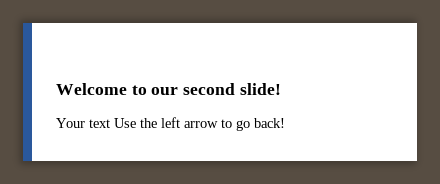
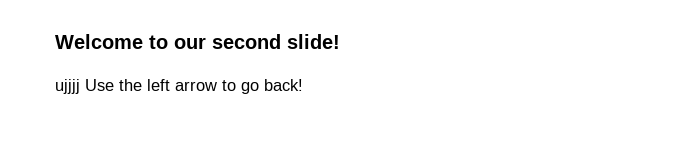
[56,118,110,128] Your text -> [55,79,80,94] ujjjj

